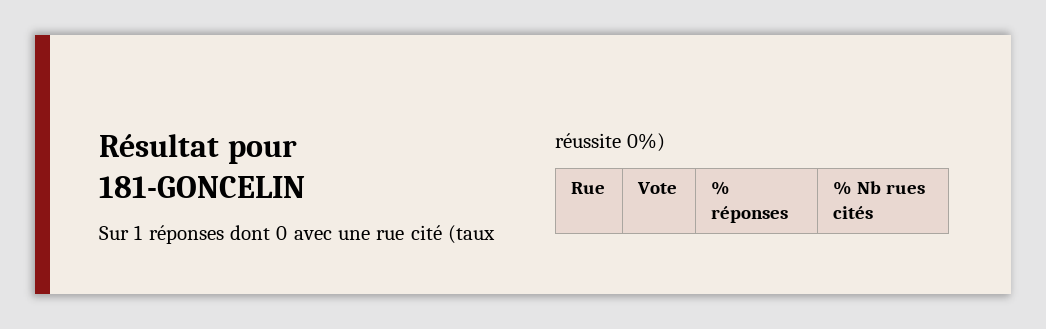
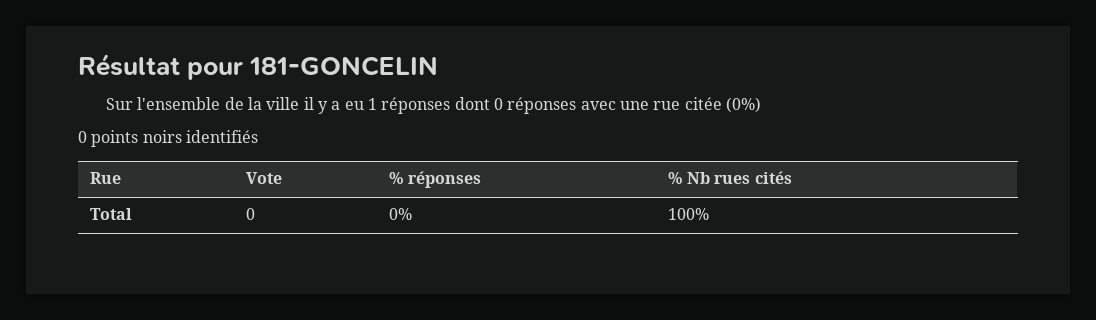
(129, 233) none -> [137,97,364,114] l'ensemble de la ville il y a eu
(288, 233) none -> [507,97,577,114] réponses
[410,225,495,244] [555,133,665,152] cité (taux réussite 0%) -> [684,97,761,113] [78,130,258,147] citée (0%) // 0 points noirs identifiés
(874, 212) none -> [89,208,132,220] [245,208,255,220] [388,208,412,220] [667,208,709,220] // Total | 0 | 0% | 100%

